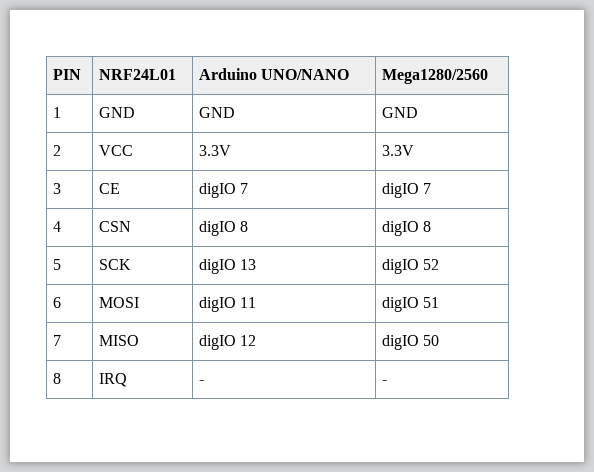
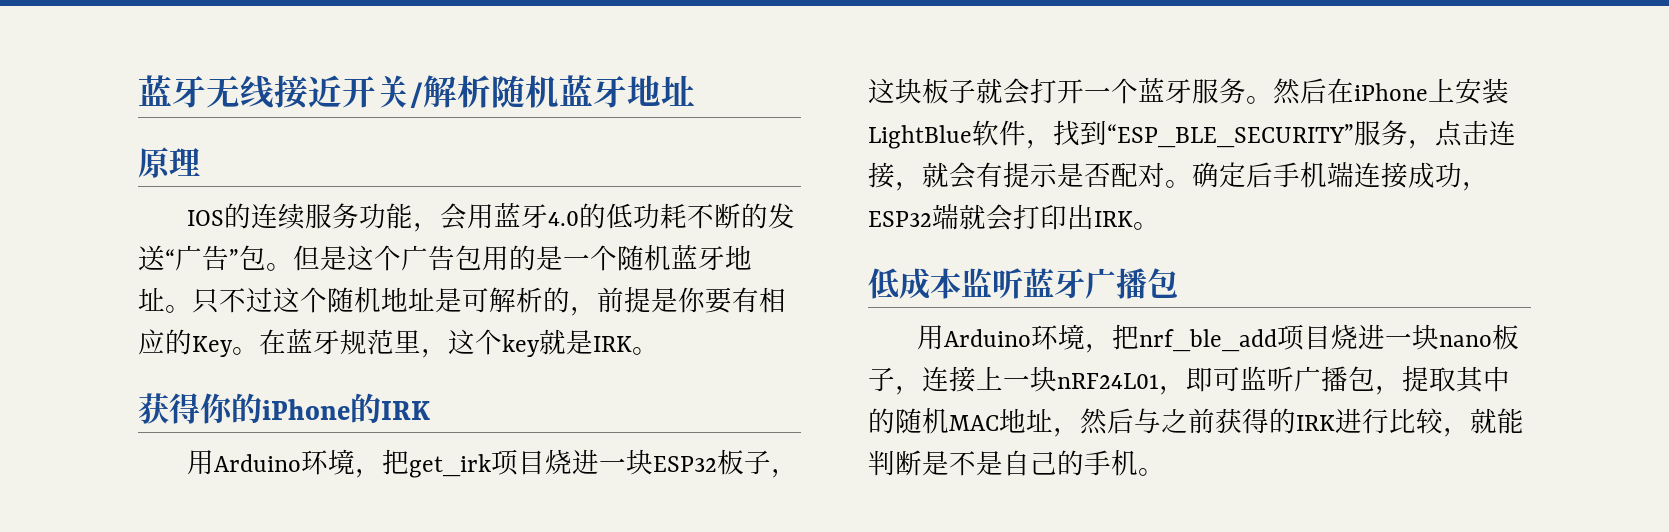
[52,69,81,80] [98,69,176,80] [198,68,349,80] [381,69,488,84] [52,107,61,118] [98,107,135,118] [198,107,235,118] [381,107,418,118] [52,145,61,156] [98,145,133,156] [198,145,231,156] [381,145,414,156] [52,183,61,194] [98,183,120,194] [198,183,248,198] [381,183,431,198] [52,221,61,232] [98,221,131,232] [198,221,248,236] [381,221,431,236] [52,259,61,270] [98,259,131,270] [198,259,256,274] [381,259,439,274] [52,297,61,308] [98,297,139,308] [198,297,256,312] [381,297,439,312] [52,335,61,346] [98,335,139,346] [198,335,256,350] [381,335,439,350] [52,373,61,384] [98,373,127,387] [198,380,204,384] [381,380,387,384] PIN | NRF24L01 | Arduino UNO/NANO | Mega1280/2560 // 1 | GND | GND | GND // 2 | VCC | 3.3V | 3.3V // 3 | CE | digIO 7 | digIO 7 // 4 | CSN | digIO 8 | digIO 8 // 5 | SCK | digIO 13 | digIO 52 // 6 | MOSI | digIO 11 | digIO 51 // 7 | MISO | digIO 12 | digIO 50 // 8 | IRQ | - | - -> [138,75,695,109] [138,147,200,178] [186,203,795,232] [138,245,752,271] [138,287,786,316] [138,329,659,358] [138,393,430,424] [186,449,798,478] [868,78,1509,105] [868,120,1516,149] [868,162,1489,191] [868,204,1160,231] [868,268,1178,299] [916,324,1519,353] [868,366,1510,395] [868,408,1524,437] [868,450,1165,476] 蓝牙无线接近开关/解析随机蓝牙地址 // 原理 // IOS的连续服务功能，会用蓝牙4.0的低功耗不断的发送“广告”包。但是这个广告包用的是一个随机蓝牙地址。只不过这个随机地址是可解析的，前提是你要有相应的Key。在蓝牙规范里，这个key就是IRK。 // 获得你的iPhone的IRK // 用Arduino环境，把get_irk项目烧进一块ESP32板子，这块板子就会打开一个蓝牙服务。然后在iPhone上安装LightBlue软件，找到“ESP_BLE_SECURITY”服务，点击连接，就会有提示是否配对。确定后手机端连接成功，ESP32端就会打印出IRK。 // 低成本监听蓝牙广播包 // 用Arduino环境，把nrf_ble_add项目烧进一块nano板子，连接上一块nRF24L01，即可监听广播包，提取其中的随机MAC地址，然后与之前获得的IRK进行比较，就能判断是不是自己的手机。

